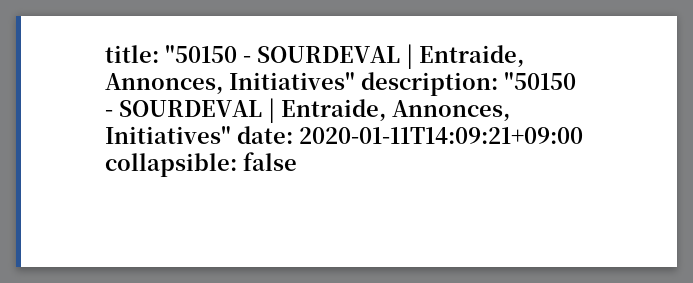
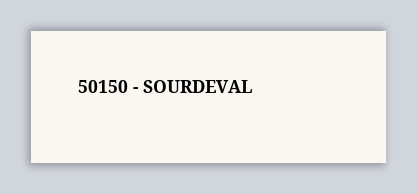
[105,44,524,69] [105,72,576,96] [105,98,510,123] [105,126,583,144] [105,152,297,177] title: "50150 - SOURDEVAL | Entraide, Annonces, Initiatives" description: "50150 - SOURDEVAL | Entraide, Annonces, Initiatives" date: 2020-01-11T14:09:21+09:00 collapsible: false -> [78,80,252,93] 50150 - SOURDEVAL

